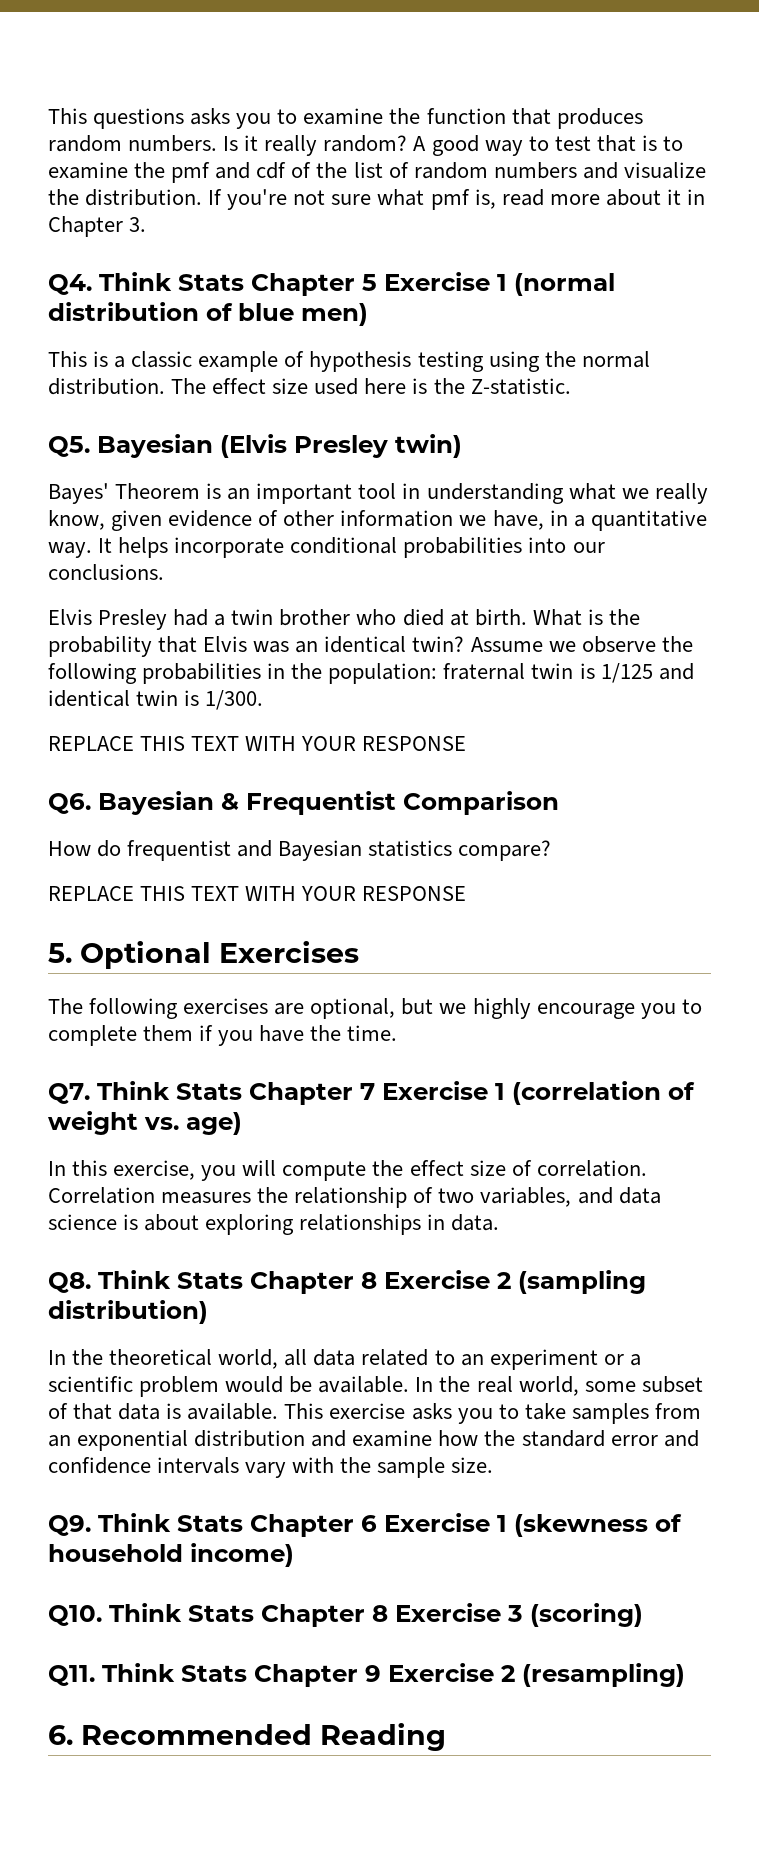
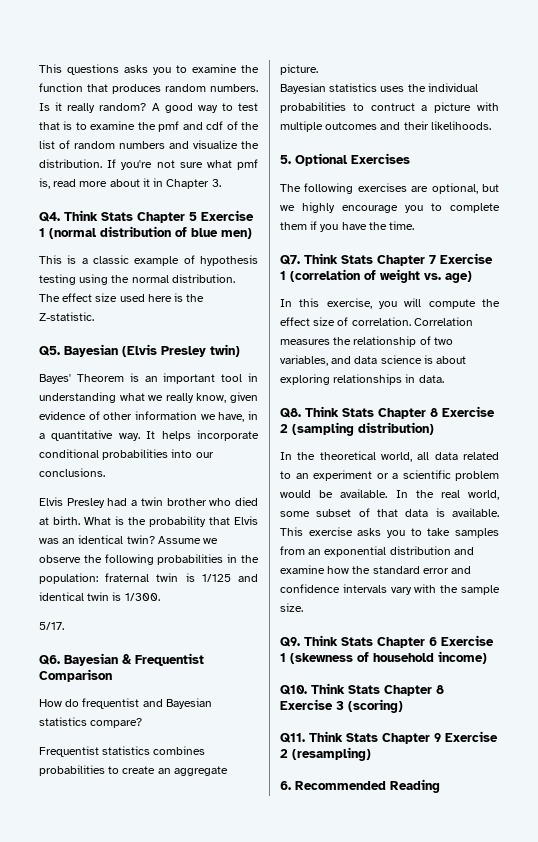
[48,736,467,751] REPLACE THIS TEXT WITH YOUR RESPONSE -> [39,622,64,630] 5/17.
[48,886,467,901] REPLACE THIS TEXT WITH YOUR RESPONSE -> [39,746,206,757] [39,765,228,776] [280,64,318,75] [280,83,478,94] [280,102,499,113] [280,121,491,132] Frequentist statistics combines probabilities to create an aggregate picture. // Bayesian statistics uses the individual probabilities to contruct a picture with multiple outcomes and their likelihoods.

